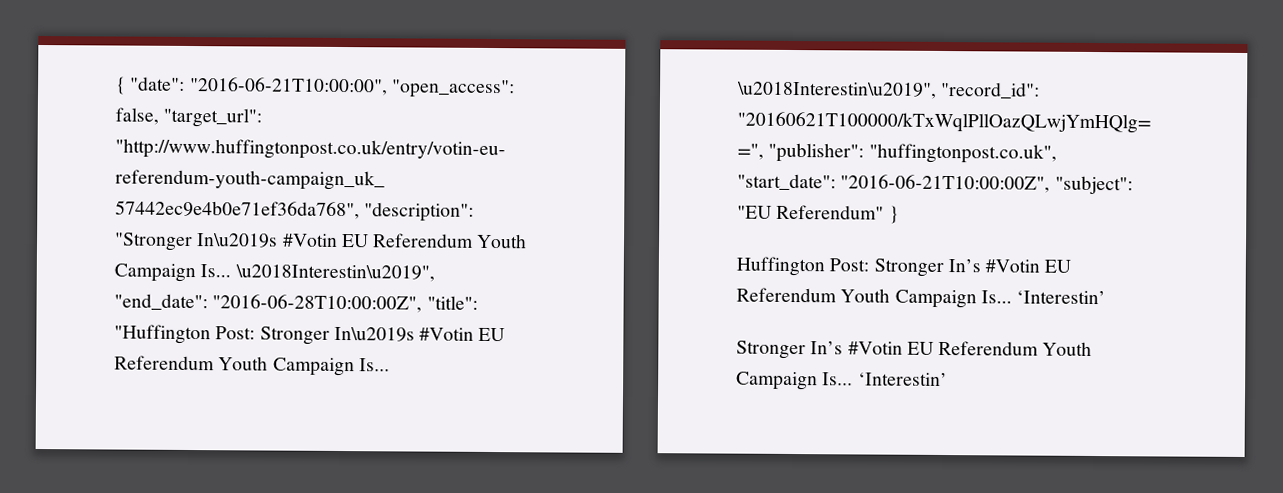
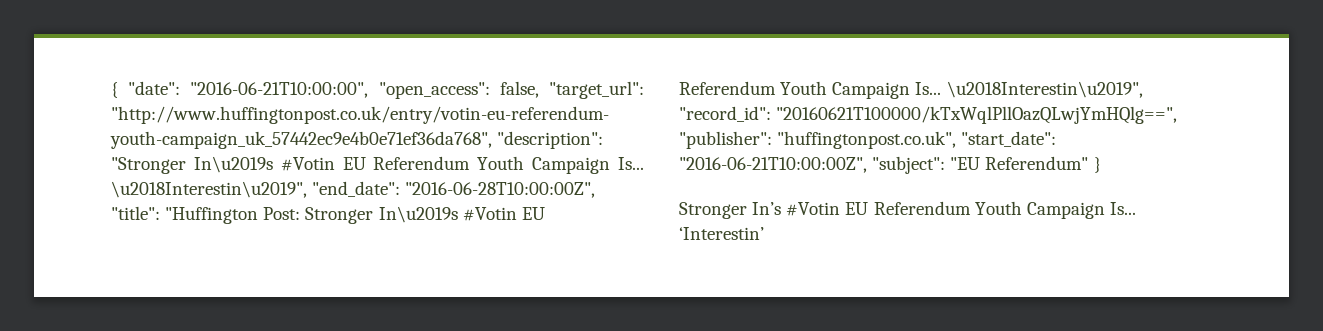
[736,256,1072,278] [736,287,1107,309] [736,340,1093,360] [736,371,948,391] Huffington Post: Stronger In’s #Votin EU Referendum Youth Campaign Is... ‘Interestin’ // Stronger In’s #Votin EU Referendum Youth Campaign Is... ‘Interestin’ -> [679,201,1136,219] [679,227,764,240] Stronger In’s #Votin EU Referendum Youth Campaign Is... ‘Interestin’

